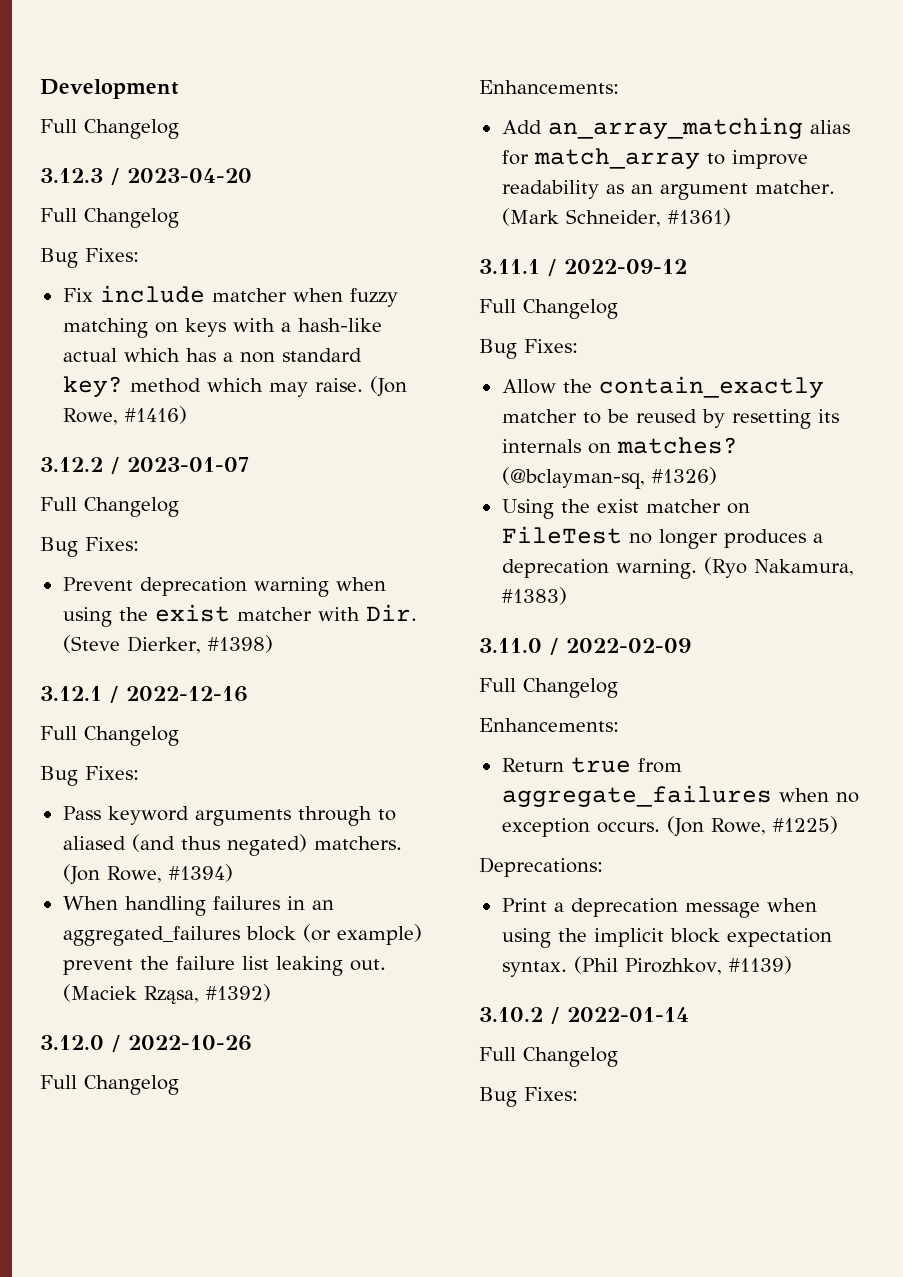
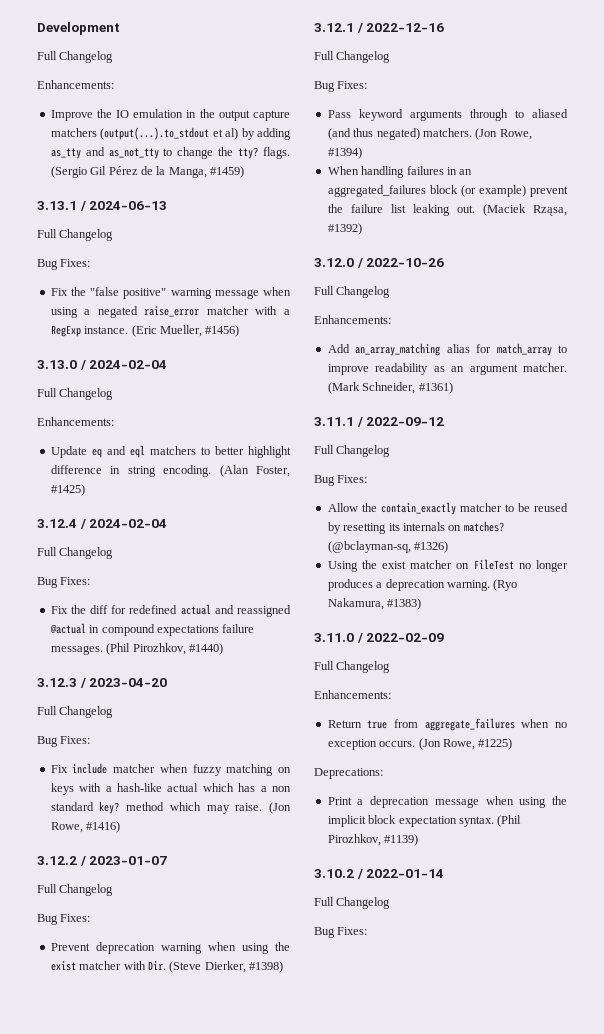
(179, 129) none -> [37,80,114,89] [50,109,290,121] [50,127,291,140] [50,147,290,159] [50,166,244,178] [37,201,168,211] [37,229,114,241] [37,259,91,270] [50,287,291,299] [50,306,290,318] [50,325,240,337] [37,360,168,370] [37,388,114,400] [37,417,114,426] [50,445,291,458] [50,465,290,477] [50,484,85,496] [37,519,168,529] [37,547,114,559] [37,577,91,588] [50,604,291,617] [49,623,255,636] [50,643,223,655] // Enhancements: // Improve the IO emulation in the output capture matchers (output(...).to_stdout et al) by adding as_tty and as_not_tty to change the tty? flags. (Sergio Gil Pérez de la Manga, #1459) // 3.13.1 / 2024-06-13 // Full Changelog // Bug Fixes: // Fix the "false positive" warning message when using a negated raise_error matcher with a RegExp instance. (Eric Mueller, #1456) // 3.13.0 / 2024-02-04 // Full Changelog // Enhancements: // Update eq and eql matchers to better highlight difference in string encoding. (Alan Foster, #1425) // 3.12.4 / 2024-02-04 // Full Changelog // Bug Fixes: // Fix the diff for redefined actual and reassigned @actual in compound expectations failure messages. (Phil Pirozhkov, #1440)

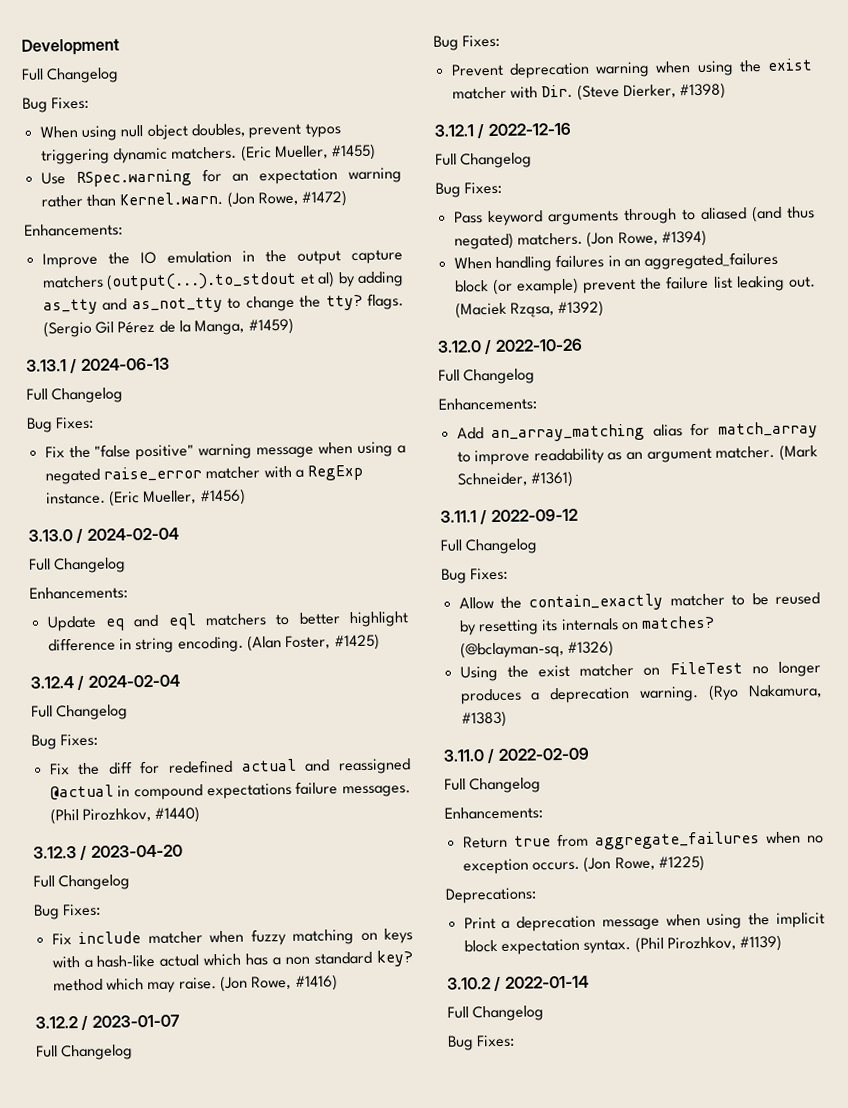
(114, 57) none -> [22,96,90,113] [39,123,341,141] [40,143,377,165] [40,167,403,188] [40,190,348,208] // Bug Fixes: // When using null object doubles, prevent typos triggering dynamic matchers. (Eric Mueller, #1455) // Use RSpec.warning for an expectation warning rather than Kernel.warn. (Jon Rowe, #1472)

